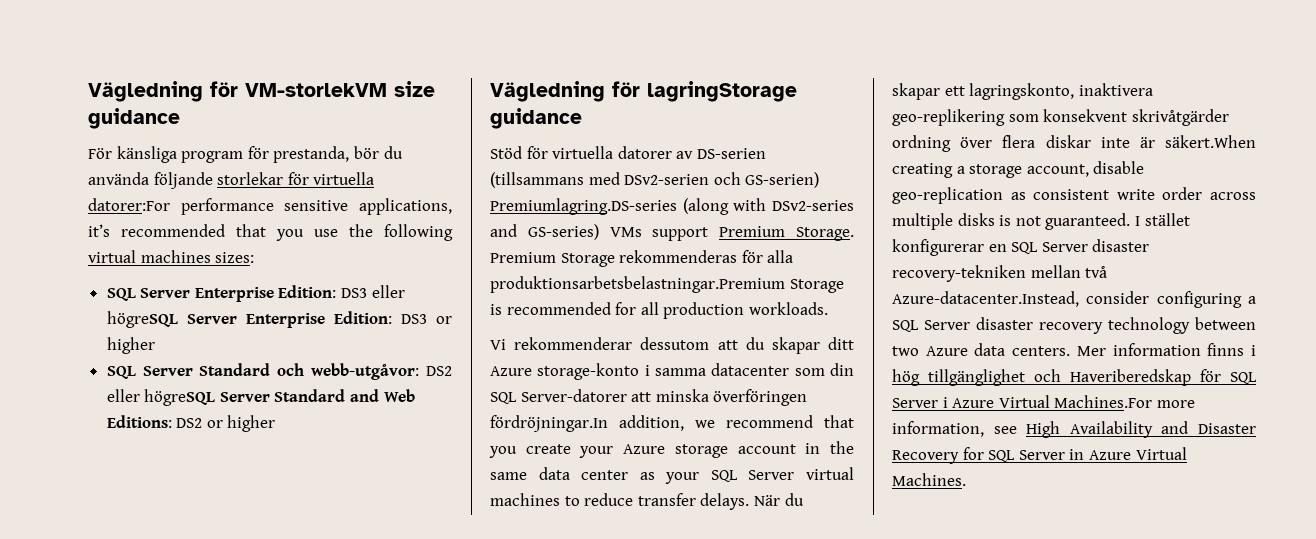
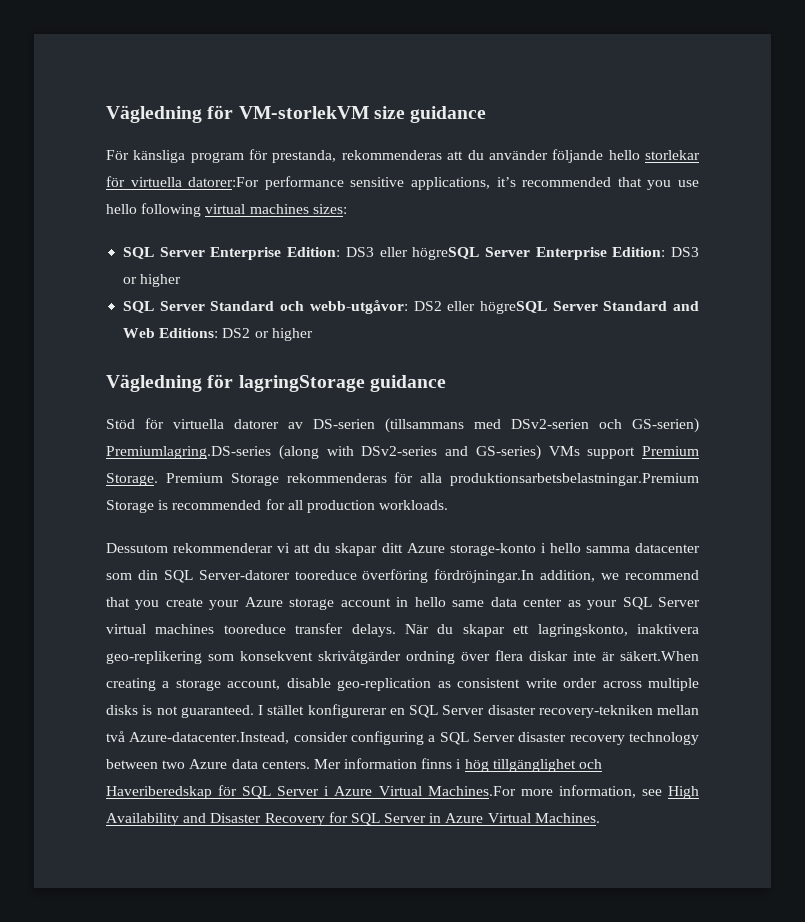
[353,146,403,159] [88,172,213,189] bör du använda följande -> [341,149,640,163] rekommenderas att du använder följande hello
[349,224,373,237] the -> [106,204,137,214] hello
[490,337,710,350] Vi rekommenderar dessutom -> [106,543,291,553] Dessutom rekommenderar vi
(650, 370) none -> [549,543,581,553] hello
[631,389,808,406] att minska överföringen -> [294,569,429,583] tooreduce överföring
[830,441,854,454] the -> [414,597,446,607] hello
[564,493,634,506] to reduce -> [223,624,286,634] tooreduce

